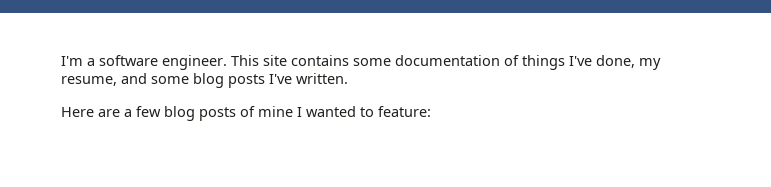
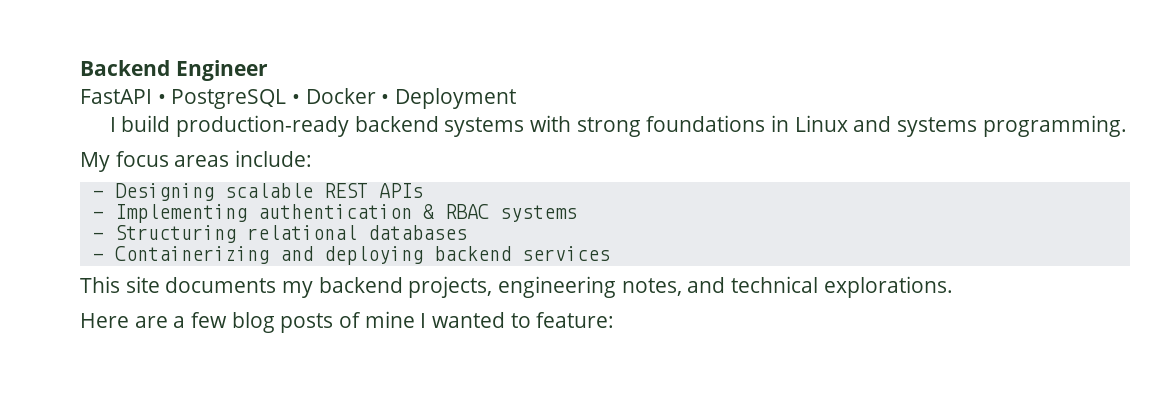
[61,55,661,70] [61,73,348,88] I'm a software engineer. This site contains some documentation of things I've done, my resume, and some blog posts I've written. -> [80,60,268,81] [80,88,517,109] [109,115,1127,137] [80,150,313,172] [92,183,423,201] [92,204,577,223] [92,225,467,243] [92,246,610,265] [80,276,953,298] Backend Engineer // FastAPI • PostgreSQL • Docker • Deployment // I build production-ready backend systems with strong foundations in Linux and systems programming. // My focus areas include: // - Designing scalable REST APIs // - Implementing authentication & RBAC systems // - Structuring relational databases // - Containerizing and deploying backend services // This site documents my backend projects, engineering notes, and technical explorations.

